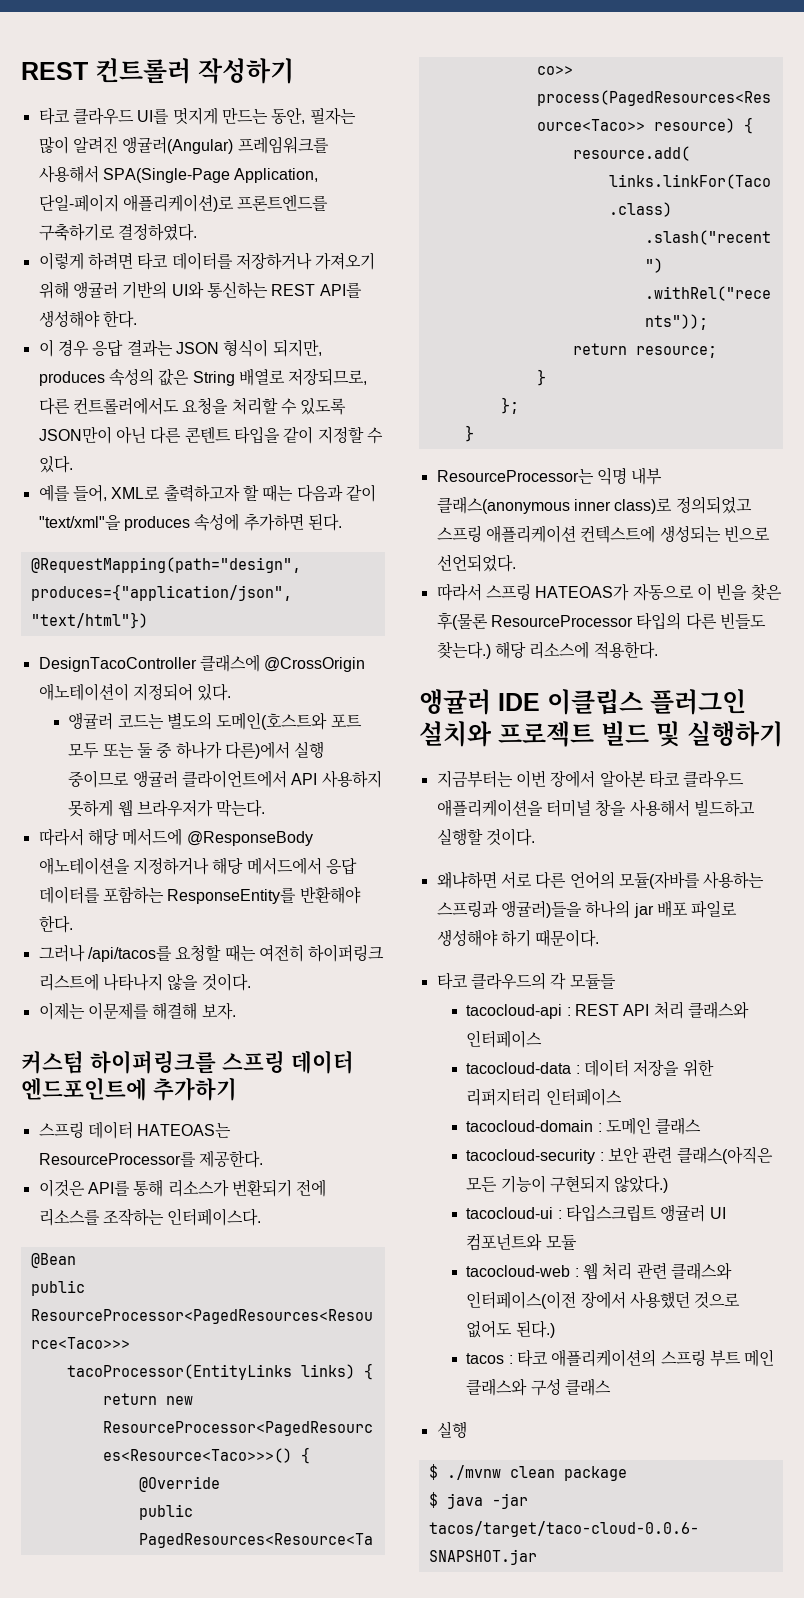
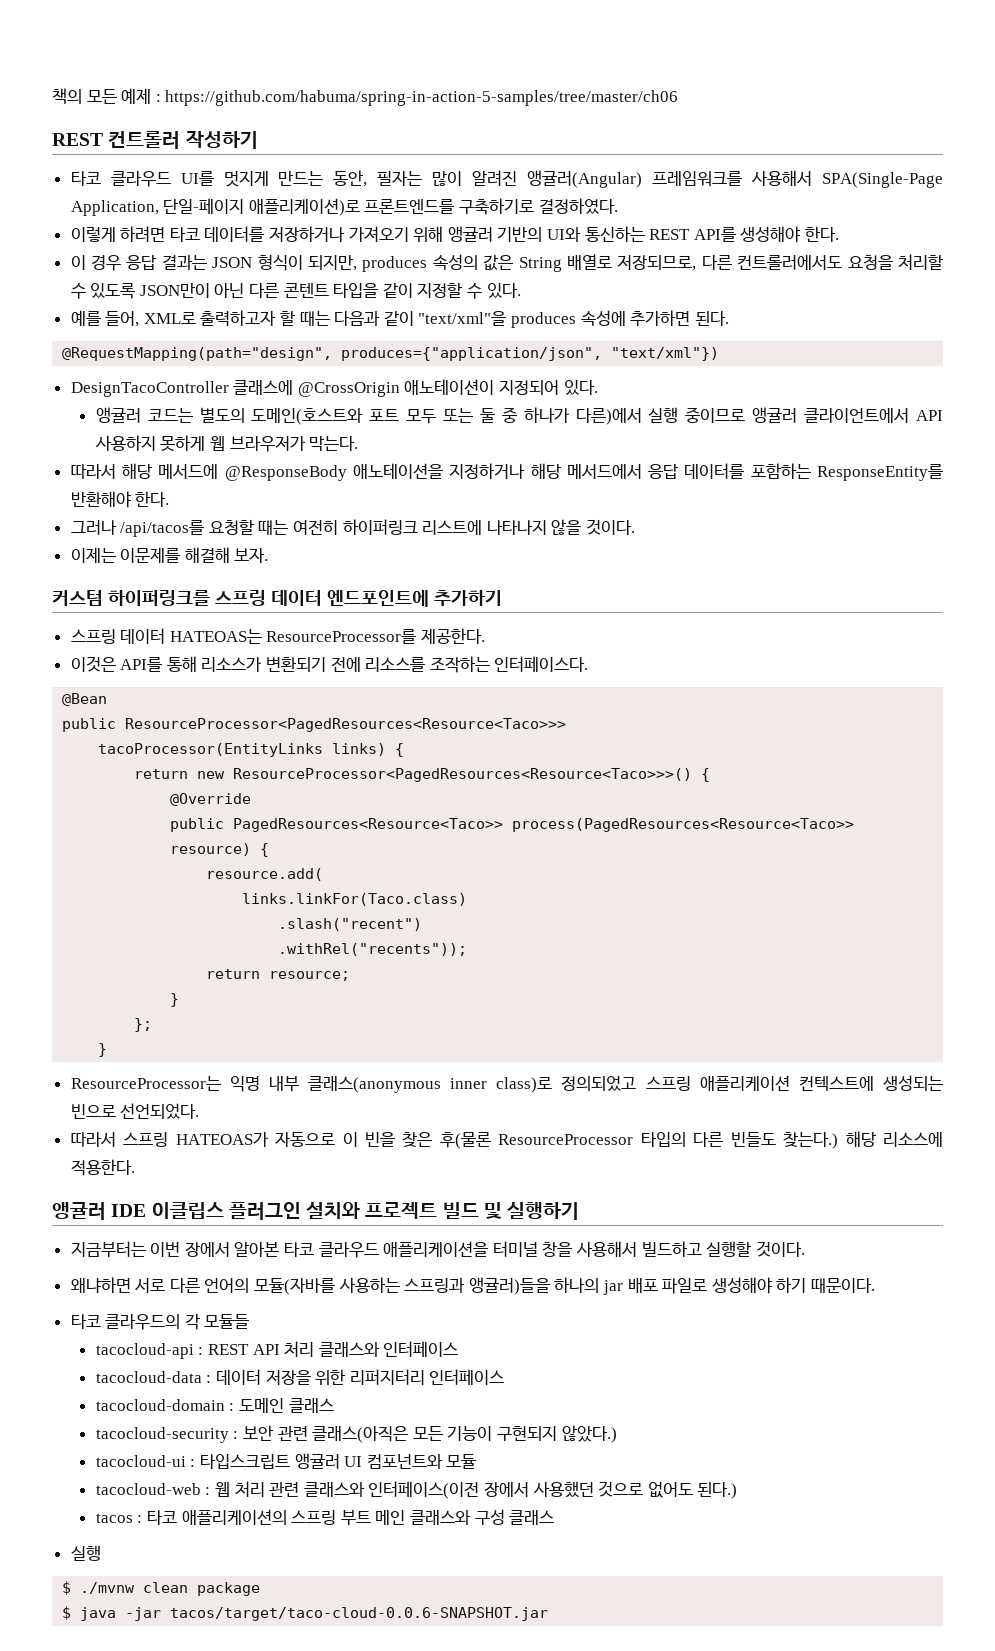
(21, 71) none -> [52,88,679,106] 책의 모든 예제 : https://github.com/habuma/spring-in-action-5-samples/tree/master/ch06 //
[30,612,148,629] "text/html"}) -> [611,347,720,361] "text/xml"})
[231,1179,292,1197] 번환되기 -> [266,657,327,672] 변환되기

